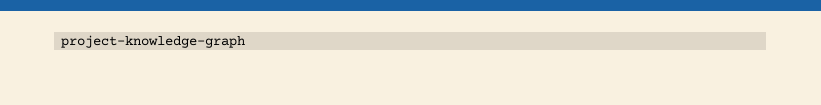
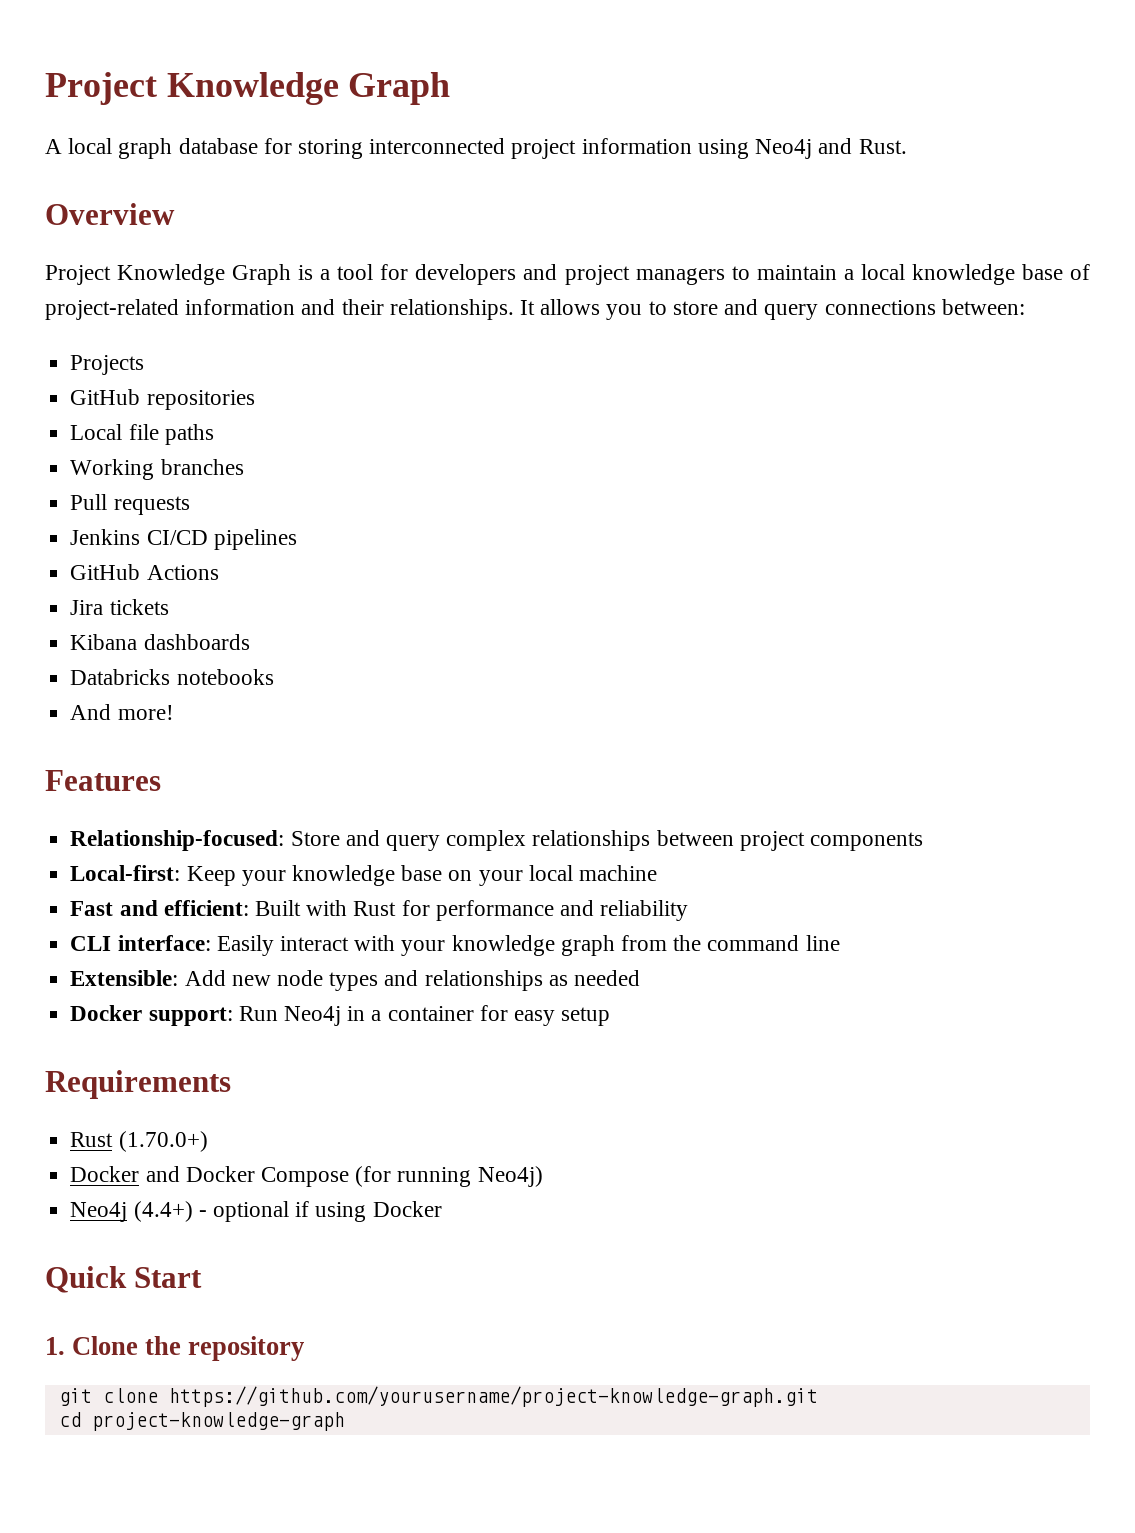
(61, 41) none -> [45,72,451,105] [45,138,907,159] [45,203,175,225] [45,264,1090,285] [45,299,1025,320] [70,355,145,375] [70,389,255,410] [70,424,214,445] [70,459,244,480] [70,494,190,515] [70,529,297,550] [70,564,219,580] [70,599,169,615] [70,634,250,650] [70,669,274,685] [70,704,174,720] [45,770,161,791] [70,830,923,851] [70,865,657,886] [70,900,689,921] [70,935,840,956] [70,970,640,991] [70,1005,611,1026] [45,1070,231,1099] [70,1131,208,1152] [70,1166,543,1187] [70,1201,442,1222] [45,1266,203,1293] [45,1336,305,1361] [58,1386,818,1407] [58,1412,81,1427] Project Knowledge Graph // A local graph database for storing interconnected project information using Neo4j and Rust. // Overview // Project Knowledge Graph is a tool for developers and project managers to maintain a local knowledge base of project-related information and their relationships. It allows you to store and query connections between: // Projects // GitHub repositories // Local file paths // Working branches // Pull requests // Jenkins CI/CD pipelines // GitHub Actions // Jira tickets // Kibana dashboards // Databricks notebooks // And more! // Features // Relationship-focused: Store and query complex relationships between project components // Local-first: Keep your knowledge base on your local machine // Fast and efficient: Built with Rust for performance and reliability // CLI interface: Easily interact with your knowledge graph from the command line // Extensible: Add new node types and relationships as needed // Docker support: Run Neo4j in a container for easy setup // Requirements // Rust (1.70.0+) // Docker and Docker Compose (for running Neo4j) // Neo4j (4.4+) - optional if using Docker // Quick Start // 1. Clone the repository // git clone https://github.com/yourusername/project-knowledge-graph.git // cd

